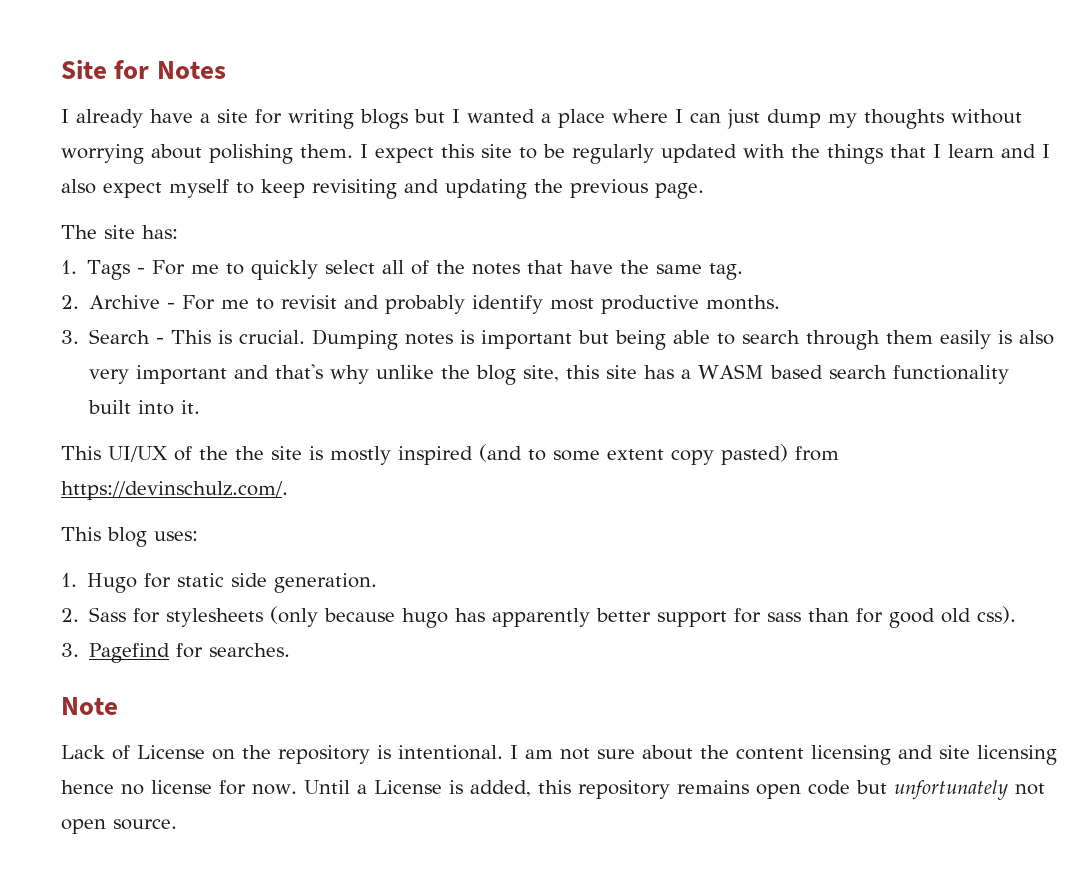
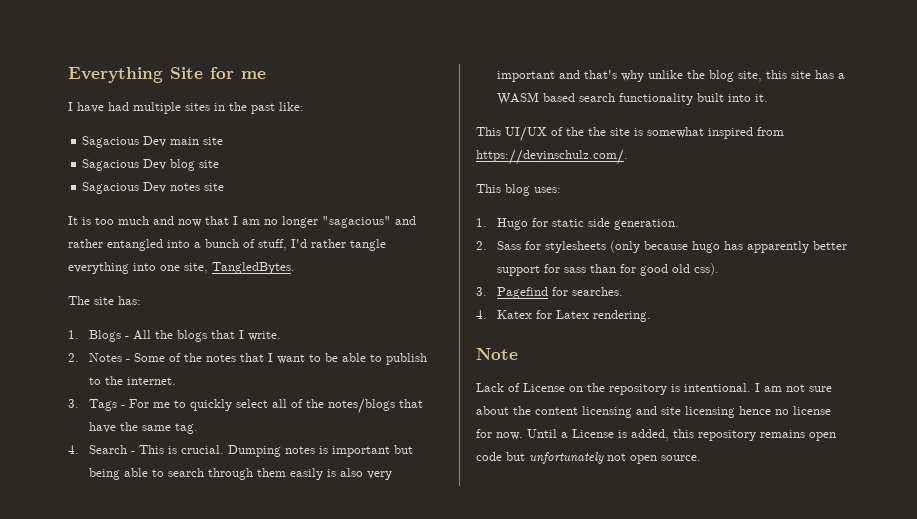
(61, 69) none -> [68,67,163,83] Everything
[156,61,226,79] [61,109,1022,129] [61,144,1050,164] [61,179,704,199] [61,225,178,239] [61,260,77,274] Notes // I already have a site for writing blogs but I wanted a place where I can just dump my thoughts without worrying about polishing them. I expect this site to be regularly updated with the things that I learn and I also expect myself to keep revisiting and updating the previous page. // The site has: // 1. -> [241,71,266,79] [68,102,304,114] [82,136,224,148] [82,159,220,171] [82,182,225,194] [68,216,416,228] [68,239,386,251] [68,262,295,274] [68,296,141,305] [68,330,281,342] [68,353,427,365] [88,376,176,385] [68,399,79,408] me // I have had multiple sites in the past like: // Sagacious Dev main site // Sagacious Dev blog site // Sagacious Dev notes site // It is too much and now that I am no longer "sagacious" and rather entangled into a bunch of stuff, I'd rather tangle everything into one site, TangledBytes. // The site has: // 1. Blogs - All the blogs that I write. // 2. Notes - Some of the notes that I want to be able to publish to the internet. // 3.
[472,263,521,275] notes -> [327,398,395,414] notes/blogs
[61,295,781,314] [61,330,79,344] 2. Archive - For me to revisit and probably identify most productive months. // 3. -> [68,445,79,454] 4.
[330,444,788,465] mostly inspired (and to some extent copy pasted) -> [647,127,753,139] somewhat inspired
(291, 650) none -> [476,310,651,322] // 4. Katex for Latex rendering.

